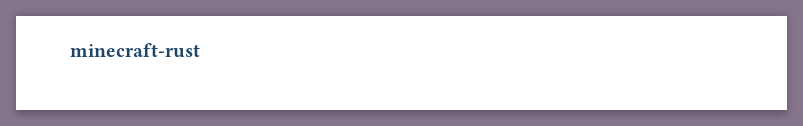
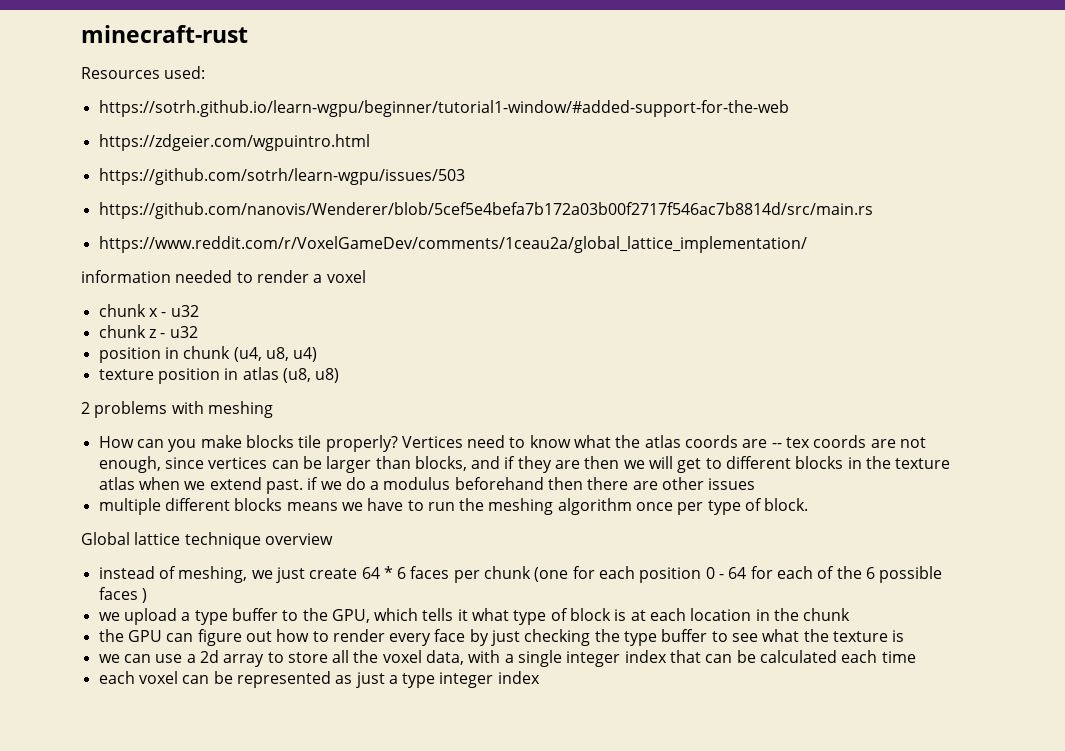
(200, 50) none -> [81,66,206,79] [98,100,789,117] [98,134,370,151] [98,168,465,185] [98,202,873,219] [98,236,807,253] [81,270,366,283] [98,304,199,317] [98,325,198,338] [98,346,318,363] [98,367,340,384] [81,401,273,418] [98,435,927,452] [98,456,951,473] [98,477,756,494] [98,498,809,515] [81,532,333,549] [98,566,943,583] [98,587,147,603] [98,608,851,625] [98,629,905,646] [98,650,916,667] [98,671,540,688] // Resources used: // https://sotrh.github.io/learn-wgpu/beginner/tutorial1-window/#added-support-for-the-web // https://zdgeier.com/wgpuintro.html // https://github.com/sotrh/learn-wgpu/issues/503 // https://github.com/nanovis/Wenderer/blob/5cef5e4befa7b172a03b00f2717f546ac7b8814d/src/main.rs // https://www.reddit.com/r/VoxelGameDev/comments/1ceau2a/global_lattice_implementation/ // information needed to render a voxel // chunk x - u32 // chunk z - u32 // position in chunk (u4, u8, u4) // texture position in atlas (u8, u8) // 2 problems with meshing // How can you make blocks tile properly? Vertices need to know what the atlas coords are -- tex coords are not enough, since vertices can be larger than blocks, and if they are then we will get to different blocks in the texture atlas when we extend past. if we do a modulus beforehand then there are other issues // multiple different blocks means we have to run the meshing algorithm once per type of block. // Global lattice technique overview // instead of meshing, we just create 64 * 6 faces per chunk (one for each position 0 - 64 for each of the 6 possible faces ) // we upload a type buffer to the GPU, which tells it what type of block is at each location in the chunk // the GPU can figure out how to render every face by just checking the type buffer to see what the texture is // we can use a 2d array to store all the voxel data, with a single integer index that can be calculated each time // each voxel can be represented as just a type integer index

